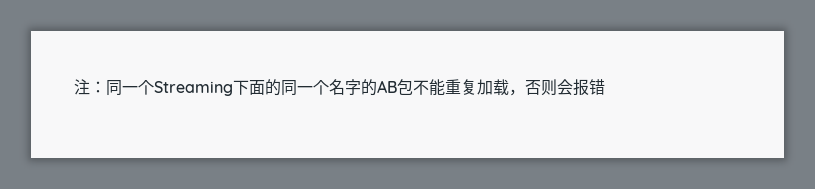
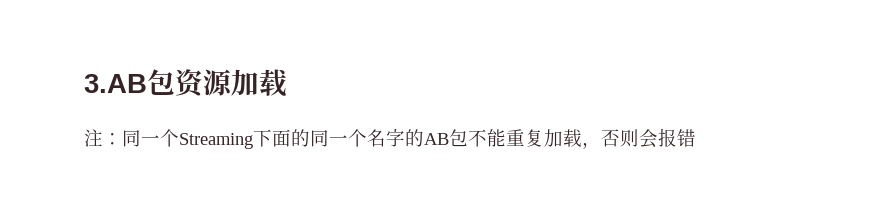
(74, 87) none -> [84,69,287,98] 3.AB包资源加载 //

